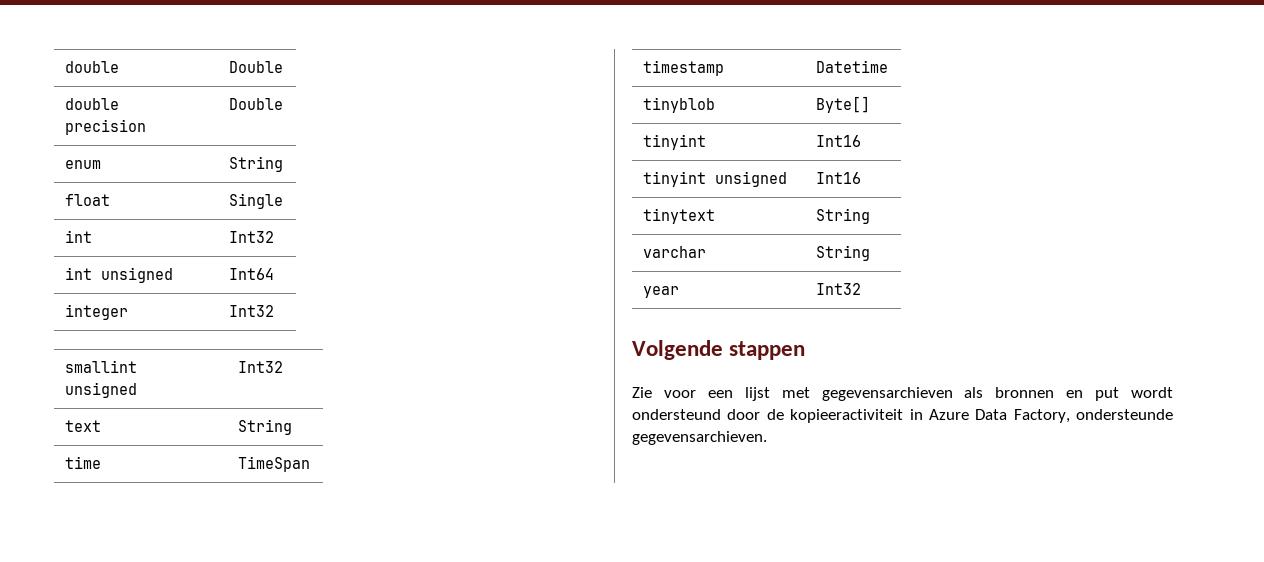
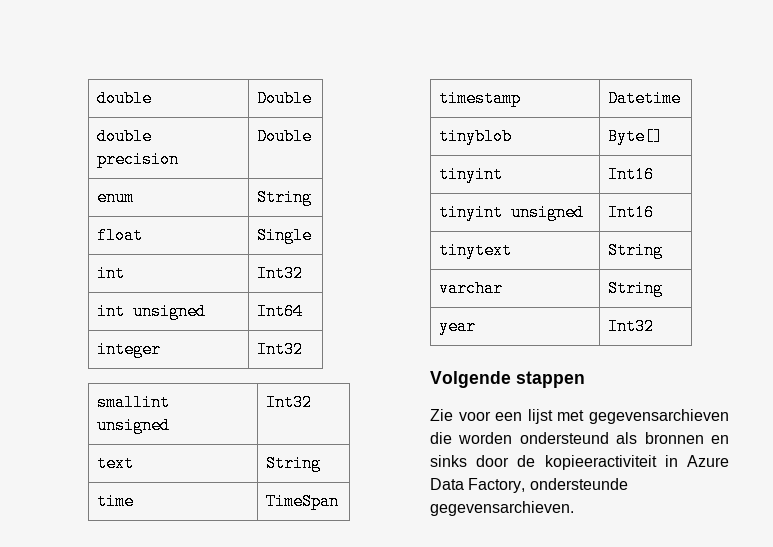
[964,387,1173,401] [632,409,721,420] als bronnen en put wordt ondersteund -> [430,432,729,444] [430,455,467,467] die worden ondersteund als bronnen en sinks

